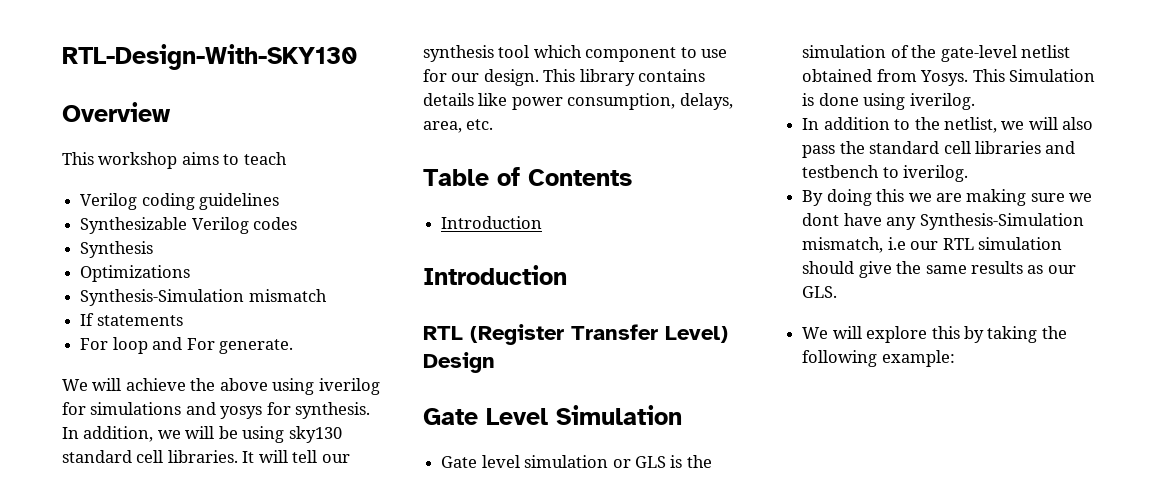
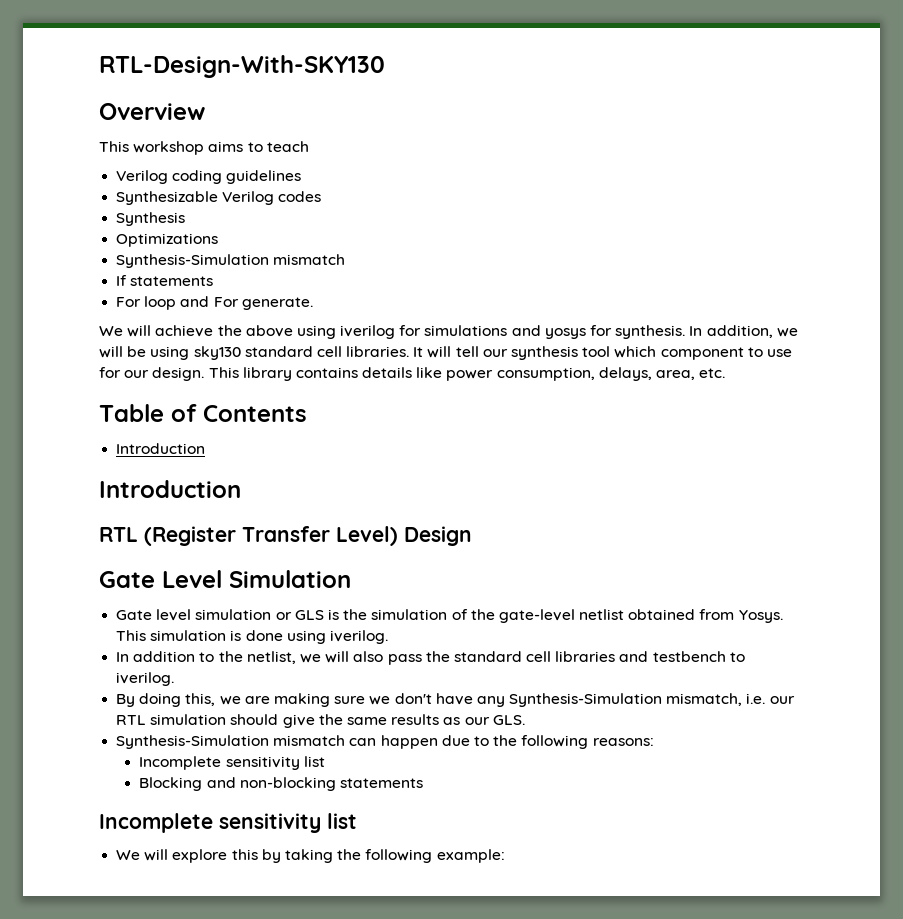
[1008,69,1095,82] Simulation -> [150,630,227,641] simulation
[876,189,905,202] this -> [185,693,216,706] this,
[802,213,840,226] dont -> [394,693,432,704] don't
[887,237,906,250] i.e -> [746,693,766,704] i.e.
(838, 292) none -> [116,735,654,749] [139,756,325,770] [139,777,423,791] [99,813,357,833] // Synthesis-Simulation mismatch can happen due to the following reasons: // Incomplete sensitivity list // Blocking and non-blocking statements // Incomplete sensitivity list

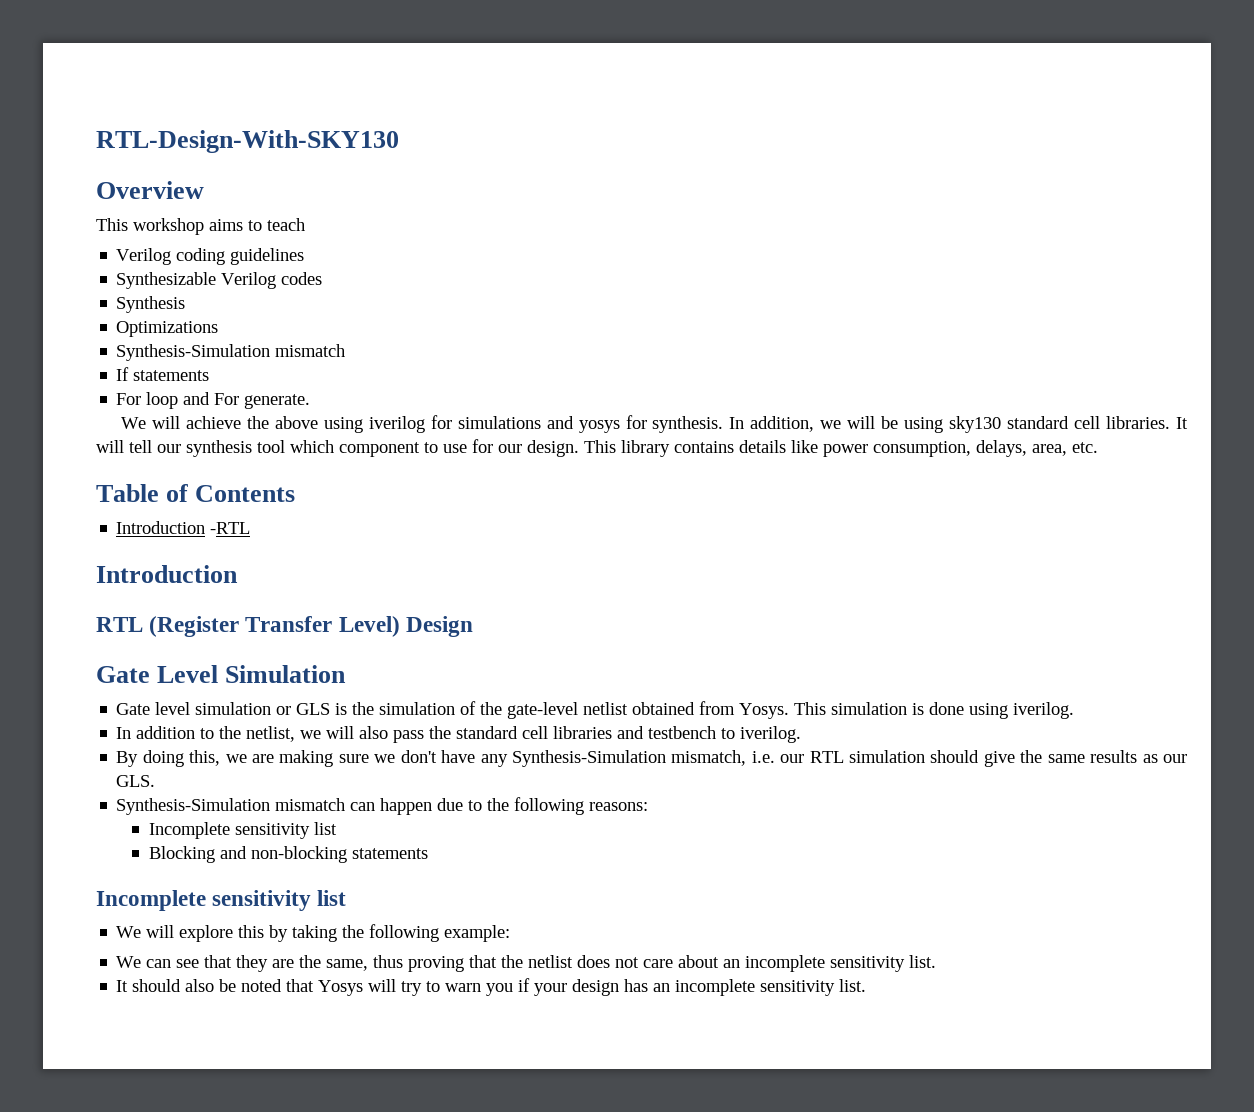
(206, 448) none -> [210,522,251,534] -RTL
(505, 856) none -> [116,955,937,972] [116,978,867,996] // We can see that they are the same, thus proving that the netlist does not care about an incomplete sensitivity list. // It should also be noted that Yosys will try to warn you if your design has an incomplete sensitivity list.

